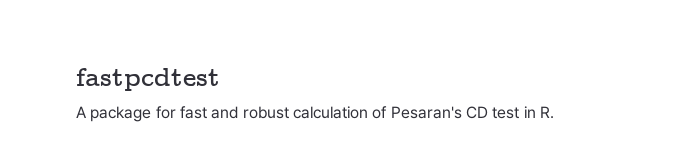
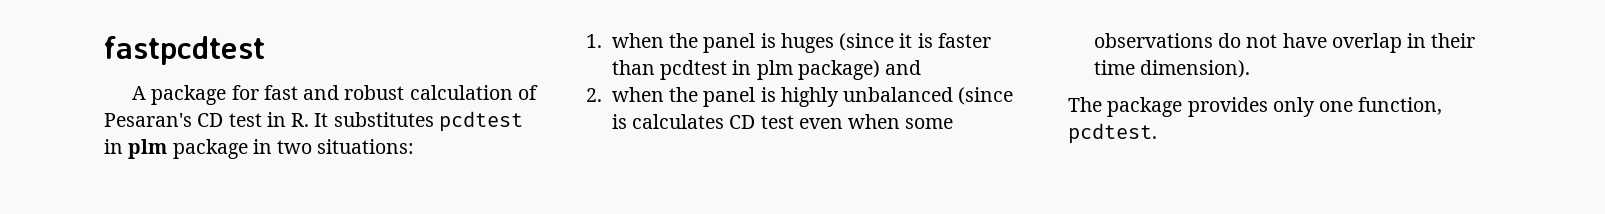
(554, 112) none -> [314,111,523,132] [104,139,415,159] [586,33,991,53] [611,60,922,80] [586,87,1014,107] [611,114,954,129] [1093,33,1476,53] [1093,60,1251,78] [1068,97,1443,117] [1068,123,1157,144] It substitutes pcdtest in plm package in two situations: // 1. when the panel is huges (since it is faster than pcdtest in plm package) and // 2. when the panel is highly unbalanced (since is calculates CD test even when some observations do not have overlap in their time dimension). // The package provides only one function, pcdtest.

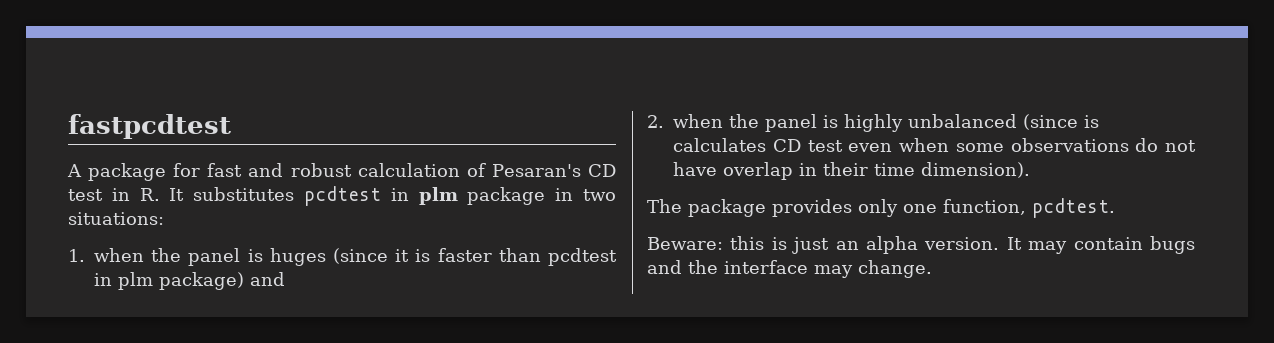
(1157, 133) none -> [647,236,1195,254] [647,260,932,278] // Beware: this is just an alpha version. It may contain bugs and the interface may change.

